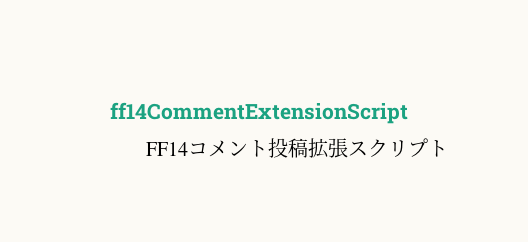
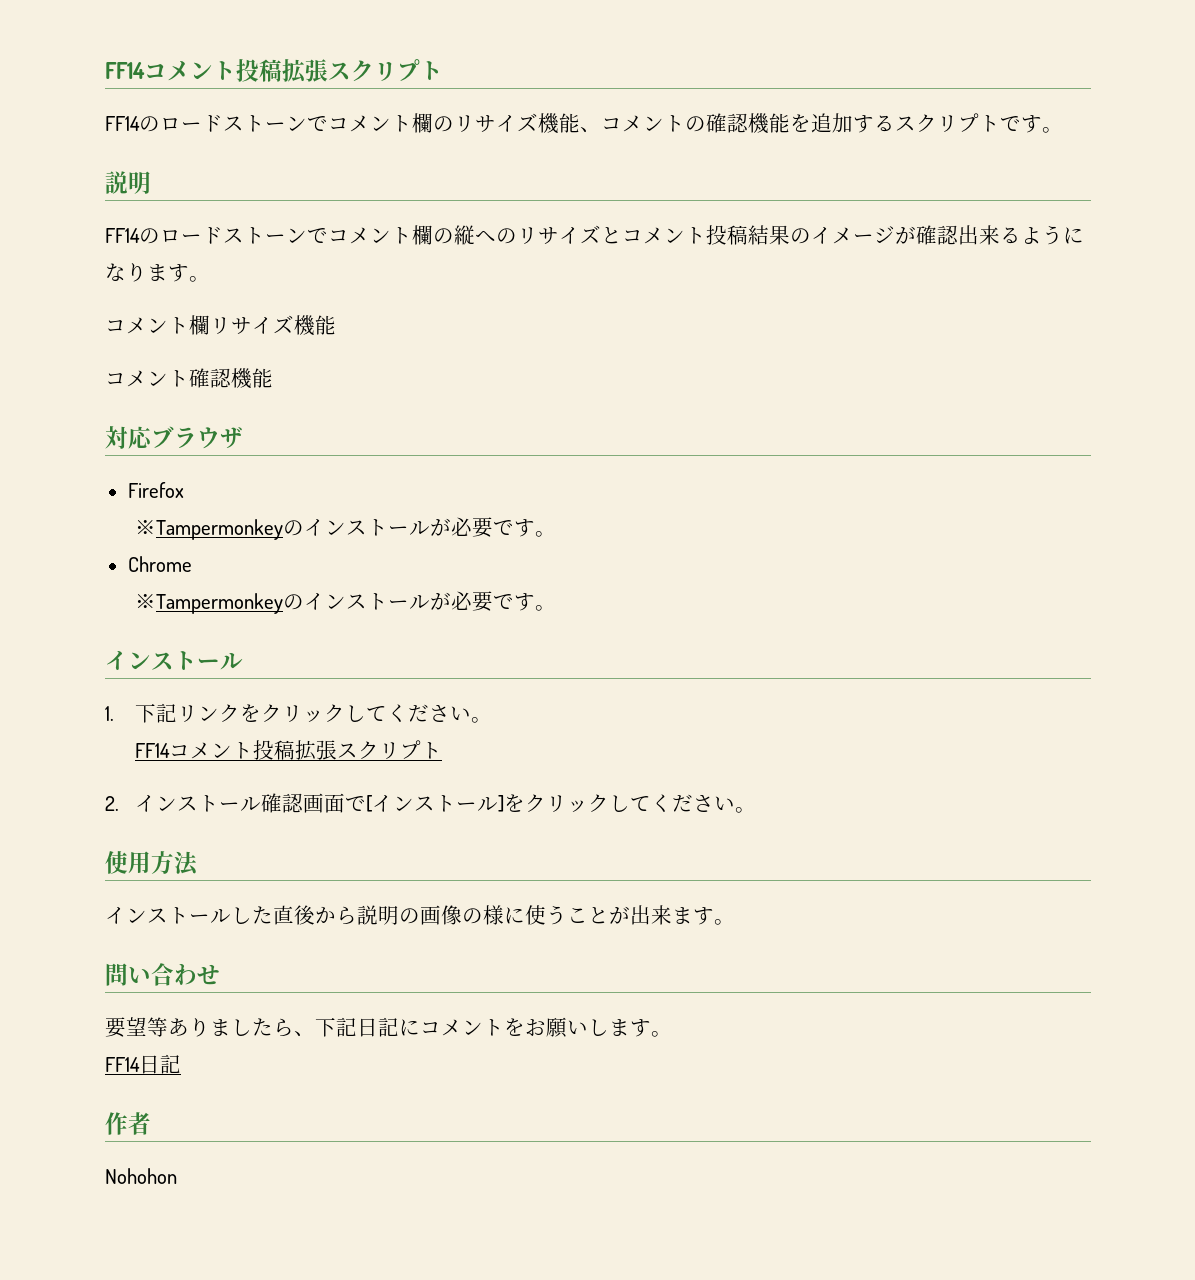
[110,102,408,124] [145,138,448,159] ff14CommentExtensionScript // FF14コメント投稿拡張スクリプト -> [105,59,443,83] [105,113,1063,134] [105,171,151,194] [105,225,1084,245] [105,263,210,282] [105,315,336,336] [105,368,273,389] [105,426,243,449] [127,482,184,498] [135,517,557,540] [127,556,192,572] [135,591,557,614] [105,650,243,670] [105,703,493,723] [135,740,443,761] [105,793,757,813] [105,851,199,876] [105,905,735,925] [105,963,220,986] [105,1017,672,1038] [105,1054,181,1074] [105,1112,151,1135] [105,1168,177,1184] FF14コメント投稿拡張スクリプト // FF14のロードストーンでコメント欄のリサイズ機能、コメントの確認機能を追加するスクリプトです。 // 説明 // FF14のロードストーンでコメント欄の縦へのリサイズとコメント投稿結果のイメージが確認出来るようになります。 // コメント欄リサイズ機能 // コメント確認機能 // 対応ブラウザ // Firefox // ※Tampermonkeyのインストールが必要です。 // Chrome // ※Tampermonkeyのインストールが必要です。 // インストール // 1.下記リンクをクリックしてください。 // FF14コメント投稿拡張スクリプト // 2.インストール確認画面で[インストール]をクリックしてください。 // 使用方法 // インストールした直後から説明の画像の様に使うことが出来ます。 // 問い合わせ // 要望等ありましたら、下記日記にコメントをお願いします。 // FF14日記 // 作者 // Nohohon

